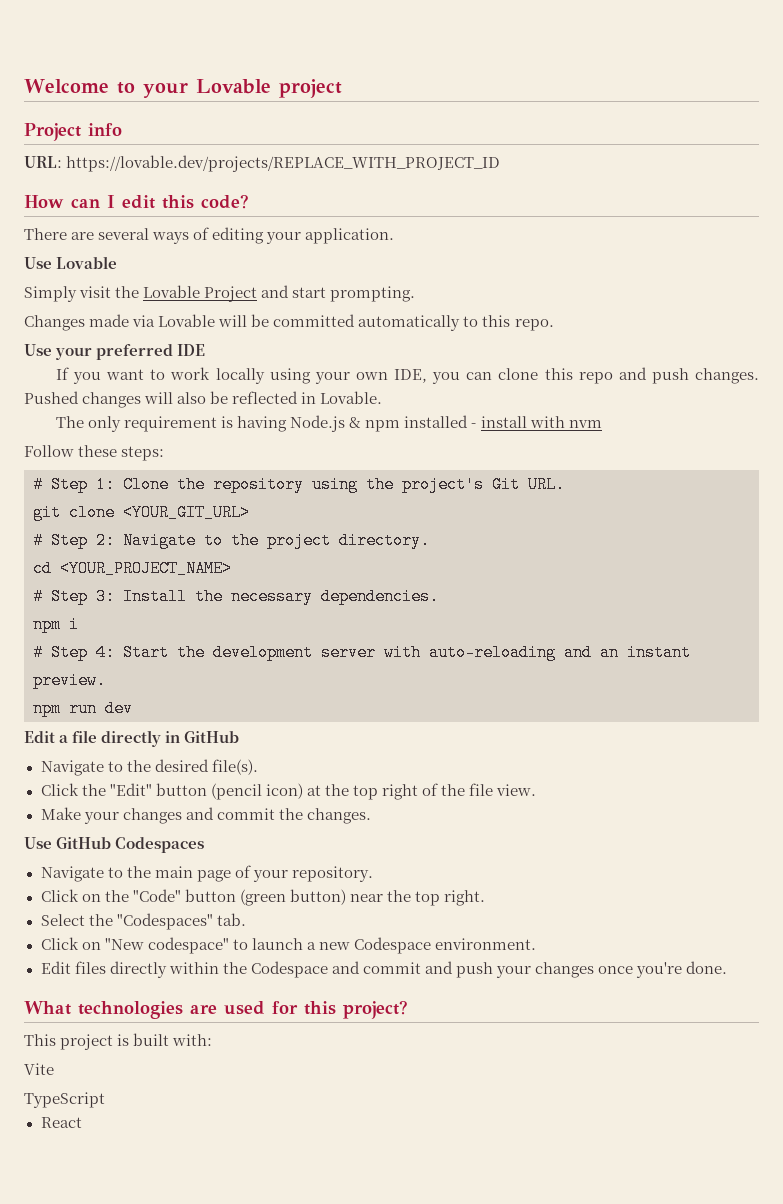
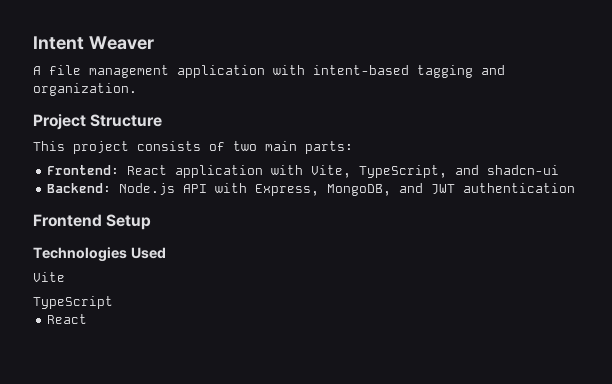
[24,79,342,98] [24,123,122,141] [24,155,501,172] [24,194,249,209] [24,227,395,244] [24,256,118,269] [24,285,416,302] [24,314,554,331] [24,344,206,360] [56,367,760,384] [24,391,383,408] [56,415,602,432] [24,445,165,461] [33,476,565,493] [33,504,250,521] [33,532,430,549] [33,560,232,577] [33,588,439,605] [33,616,79,633] [33,644,691,661] [33,672,106,689] [33,700,133,717] [24,730,240,747] [40,759,258,776] [40,783,537,800] [40,807,371,824] [24,837,205,853] [40,865,373,882] [40,889,486,906] [40,913,246,930] [40,937,536,954] [40,961,728,978] [24,1000,408,1019] [24,1033,213,1050] Welcome to your Lovable project // Project info // URL: https://lovable.dev/projects/REPLACE_WITH_PROJECT_ID // How can I edit this code? // There are several ways of editing your application. // Use Lovable // Simply visit the Lovable Project and start prompting. // Changes made via Lovable will be committed automatically to this repo. // Use your preferred IDE // If you want to work locally using your own IDE, you can clone this repo and push changes. Pushed changes will also be reflected in Lovable. // The only requirement is having Node.js & npm installed - install with nvm // Follow these steps: // # Step 1: Clone the repository using the project's Git URL. // git clone <YOUR_GIT_URL> // # Step 2: Navigate to the project directory. // cd <YOUR_PROJECT_NAME> // # Step 3: Install the necessary dependencies. // npm i // # Step 4: Start the development server with auto-reloading and an instant preview. // npm run dev // Edit a file directly in GitHub // Navigate to the desired file(s). // Click the "Edit" button (pencil icon) at the top right of the file view. // Make your changes and commit the changes. // Use GitHub Codespaces // Navigate to the main page of your repository. // Click on the "Code" button (green button) near the top right. // Select the "Codespaces" tab. // Click on "New codespace" to launch a new Codespace environment. // Edit files directly within the Codespace and commit and push your changes once you're done. // What technologies are used for this project? // This project is built with: -> [33,36,154,50] [33,65,505,78] [33,83,137,96] [33,114,163,130] [33,141,353,154] [47,165,560,178] [47,183,576,196] [33,214,152,230] [33,247,166,262] Intent Weaver // A file management application with intent-based tagging and organization. // Project Structure // This project consists of two main parts: // Frontend: React application with Vite, TypeScript, and shadcn-ui // Backend: Node.js API with Express, MongoDB, and JWT authentication // Frontend Setup // Technologies Used

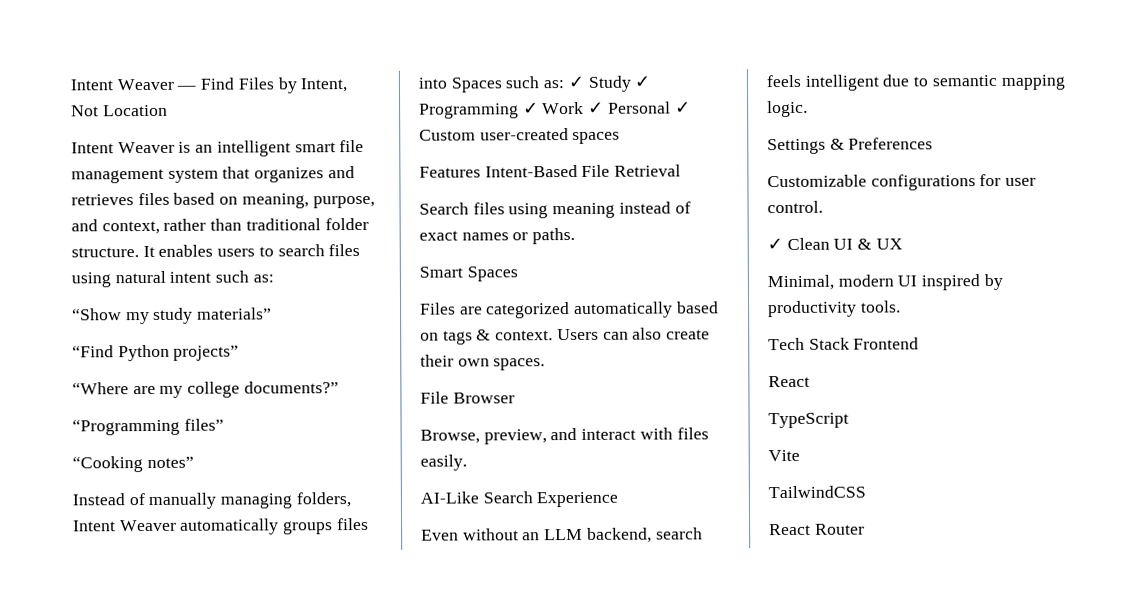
[33,36,154,50] [33,65,505,78] [33,83,137,96] [33,114,163,130] [33,141,353,154] [47,165,560,178] [47,183,576,196] [33,214,152,230] [33,247,166,262] Intent Weaver // A file management application with intent-based tagging and organization. // Project Structure // This project consists of two main parts: // Frontend: React application with Vite, TypeScript, and shadcn-ui // Backend: Node.js API with Express, MongoDB, and JWT authentication // Frontend Setup // Technologies Used -> [70,77,349,94] [71,104,168,117] [71,139,365,157] [71,166,355,184] [71,192,375,209] [71,217,369,235] [71,244,361,258] [71,270,274,288] [72,307,273,325] [72,344,240,362] [72,381,339,398] [72,418,224,436] [72,456,194,473] [72,492,351,510] [73,517,369,535] [418,75,651,93] [419,101,691,119] [419,128,621,145] [419,164,682,178] [419,201,691,219] [419,227,576,245] [419,266,518,282] [420,301,719,319] [420,327,711,345] [420,354,546,371] [420,391,515,404] [420,427,709,445] [420,454,467,471] [420,491,619,508] [421,527,703,543] [766,74,1066,91] [767,100,808,118] [767,137,934,155] [767,173,1037,191] [767,200,823,214] [767,237,903,251] [767,273,1003,291] [767,300,901,318] [768,337,920,351] [768,375,810,388] [768,412,849,429] Intent Weaver — Find Files by Intent, Not Location // Intent Weaver is an intelligent smart file management system that organizes and retrieves files based on meaning, purpose, and context, rather than traditional folder structure. It enables users to search files using natural intent such as: // “Show my study materials” // “Find Python projects” // “Where are my college documents?” // “Programming files” // “Cooking notes” // Instead of manually managing folders, Intent Weaver automatically groups files into Spaces such as: ✓ Study ✓ Programming ✓ Work ✓ Personal ✓ Custom user-created spaces // Features Intent-Based File Retrieval // Search files using meaning instead of exact names or paths. // Smart Spaces // Files are categorized automatically based on tags & context. Users can also create their own spaces. // File Browser // Browse, preview, and interact with files easily. // AI-Like Search Experience // Even without an LLM backend, search feels intelligent due to semantic mapping logic. // Settings & Preferences // Customizable configurations for user control. // ✓ Clean UI & UX // Minimal, modern UI inspired by productivity tools. // Tech Stack Frontend // React // TypeScript
[33,296,113,309] [47,314,88,324] TypeScript // React -> [768,485,866,499] [769,523,865,536] TailwindCSS // React Router

